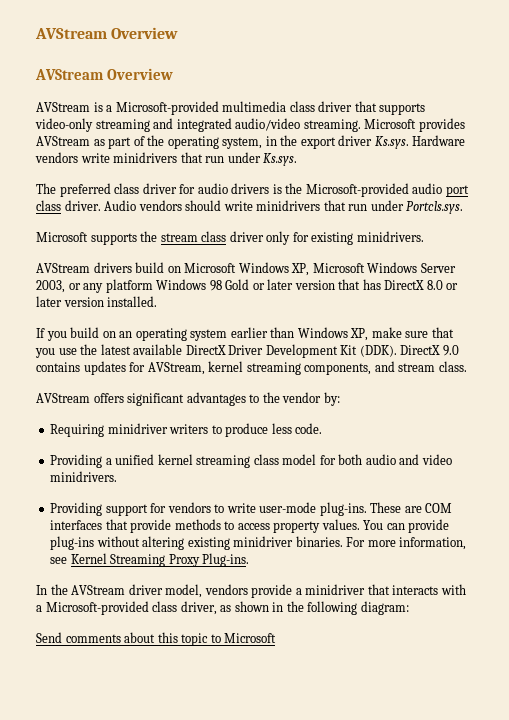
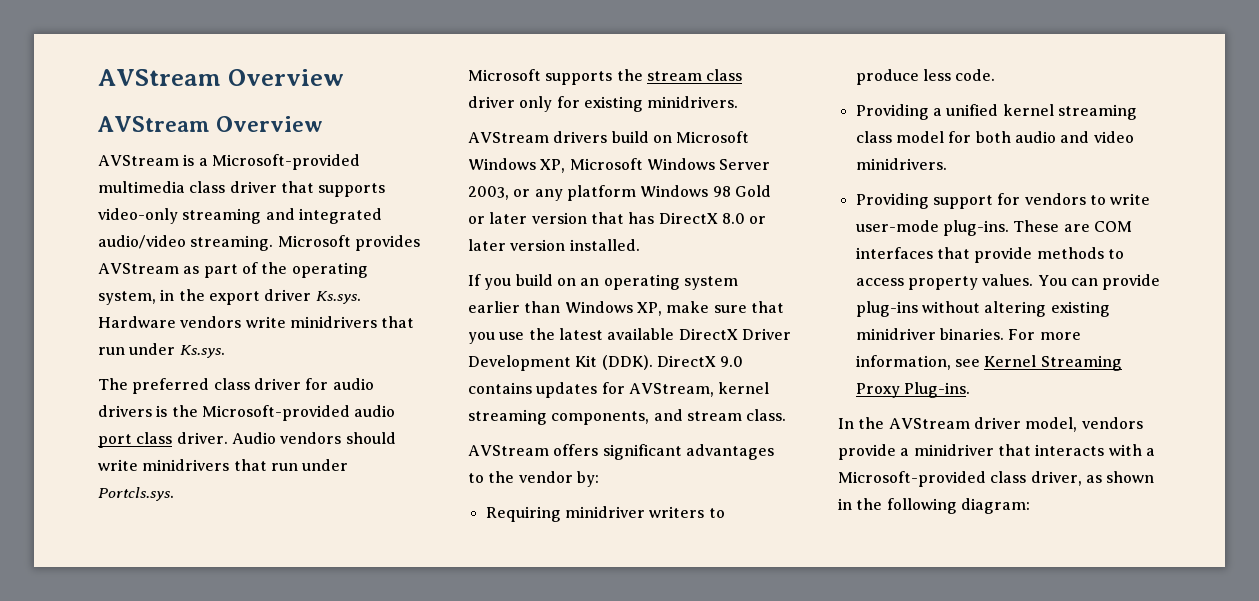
[36,632,277,646] // Send comments about this topic to Microsoft -> (1030, 506) none

